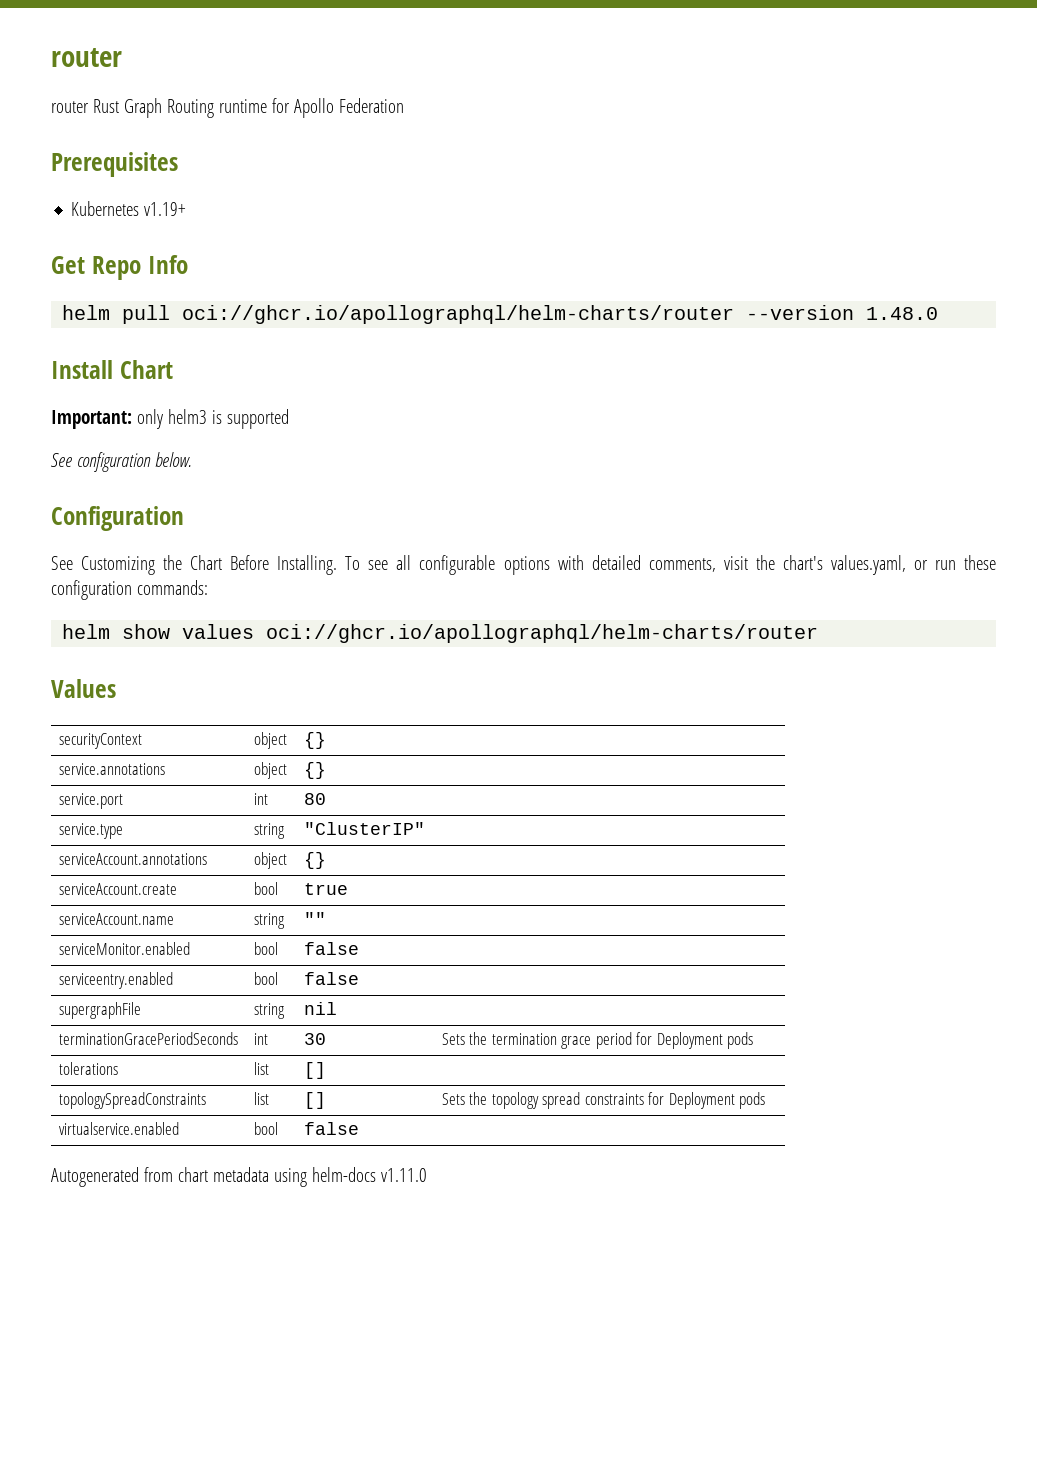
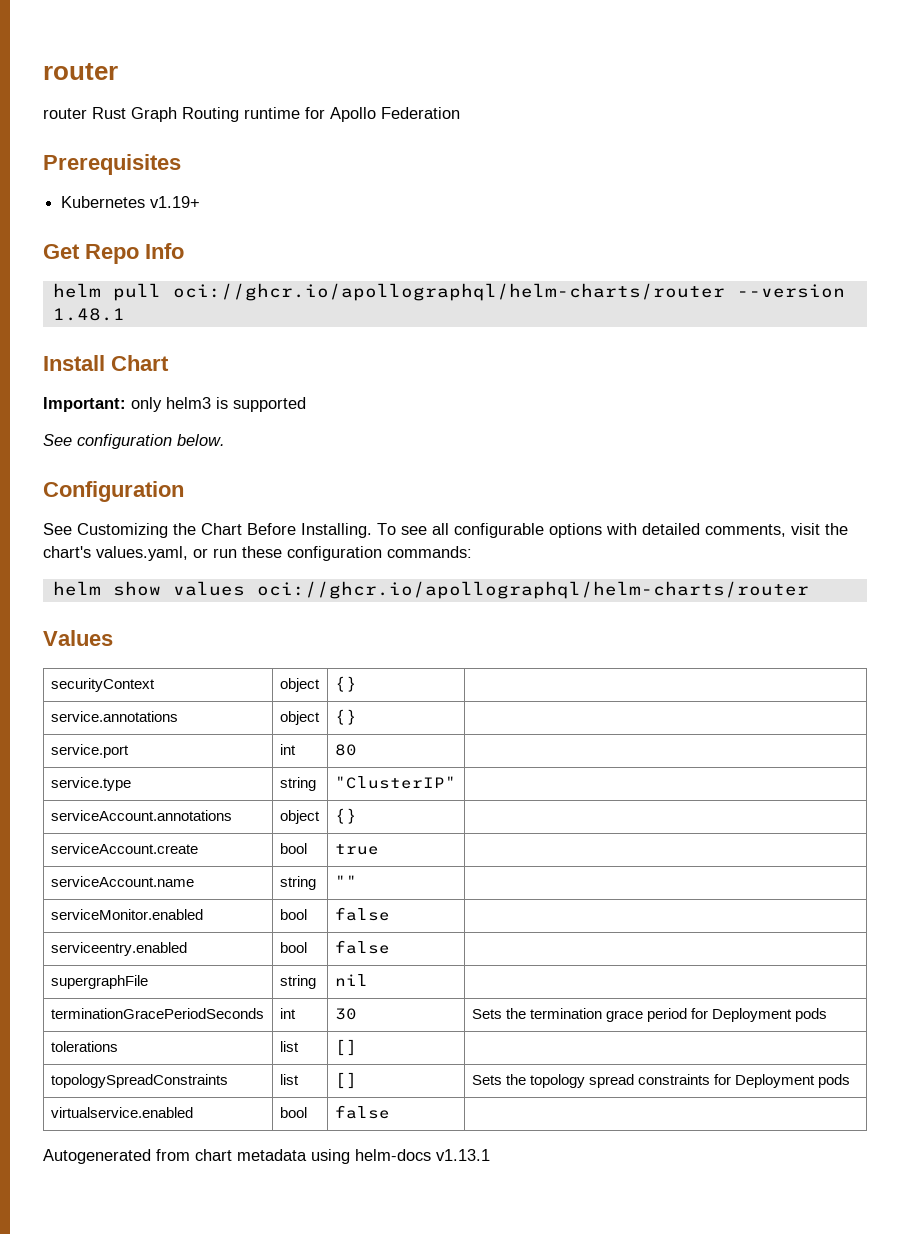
[866,307,939,320] 1.48.0 -> [52,308,125,321] 1.48.1
[380,1168,427,1182] v1.11.0 -> [436,1149,490,1161] v1.13.1

